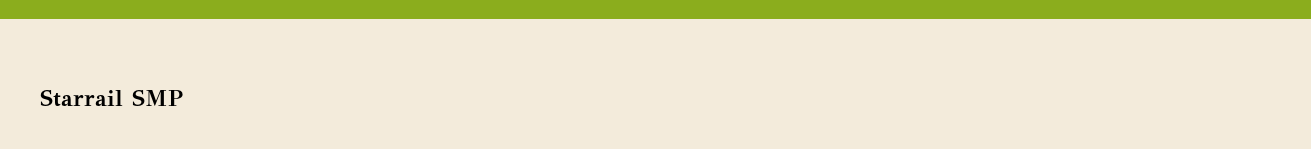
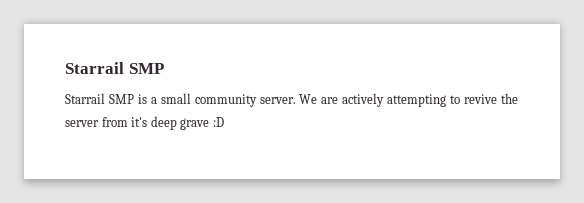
[40,89,183,107] Starrail SMP -> [65,62,164,74] [65,93,518,107] [65,116,224,130] Starrail SMP // Starrail SMP is a small community server. We are actively attempting to revive the server from it's deep grave :D

